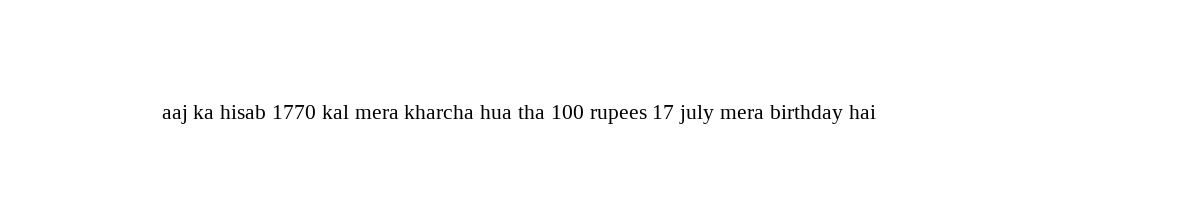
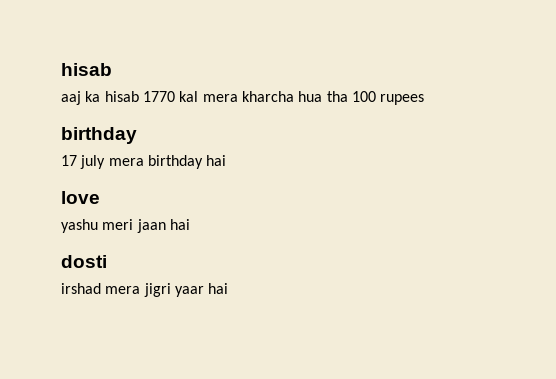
(161, 114) none -> [61,63,112,76] hisab //
(647, 116) none -> [61,127,137,144] // birthday //
(876, 112) none -> [61,191,100,204] [61,219,190,233] [61,255,107,268] [61,283,229,297] // love // yashu meri jaan hai // dosti // irshad mera jigri yaar hai

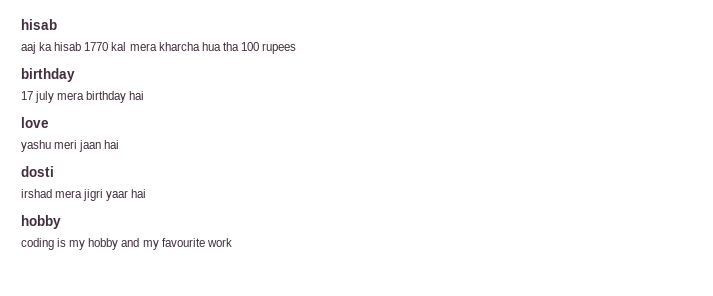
(229, 288) none -> [21,215,61,229] [21,238,232,250] // hobby // coding is my hobby and my favourite work

